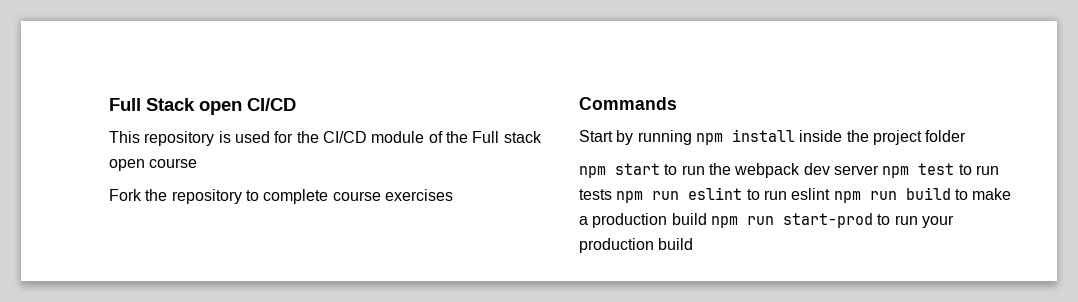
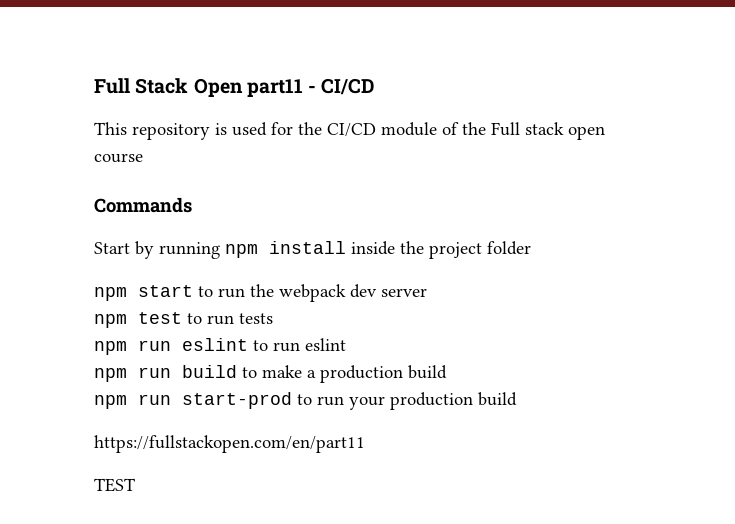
[199,101,242,115] open -> [193,78,317,97] Open part11 -
[109,189,453,204] // Fork the repository to complete course exercises -> (143, 158) none
(879, 170) none -> (427, 292) //
(612, 194) none -> (273, 318) //
(831, 194) none -> (346, 344) //
(707, 219) none -> (447, 372) //
(694, 244) none -> [94,435,365,453] [94,478,135,492] // https://fullstackopen.com/en/part11 // TEST

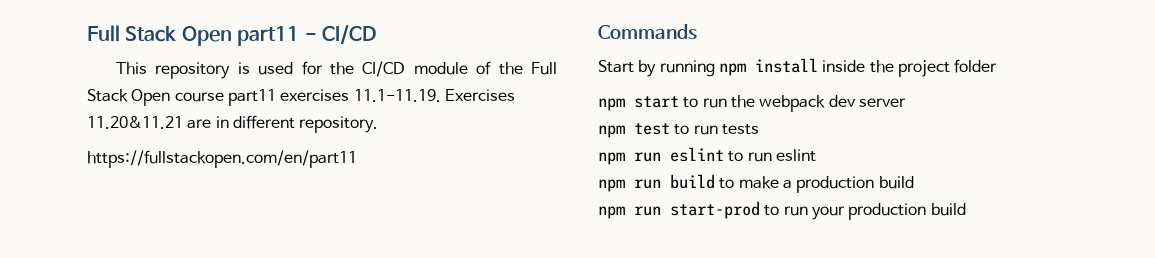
[525,122,605,140] stack open -> [87,89,171,106] Stack Open
(143, 158) none -> [227,89,515,106] [87,115,379,133] [87,150,357,168] part11 exercises 11.1-11.19. Exercises 11.20&11.21 are in different repository. // https://fullstackopen.com/en/part11
[94,435,365,453] [94,478,135,492] // https://fullstackopen.com/en/part11 // TEST -> (966, 209) none

